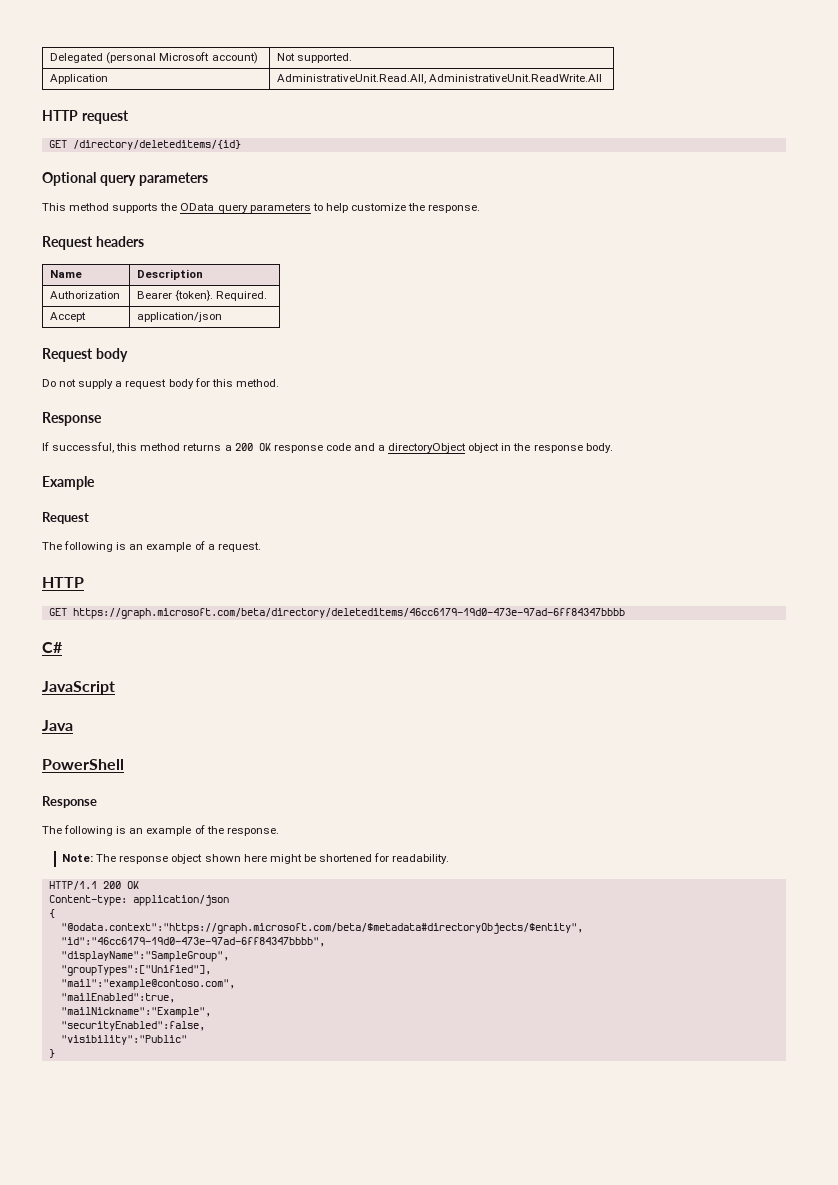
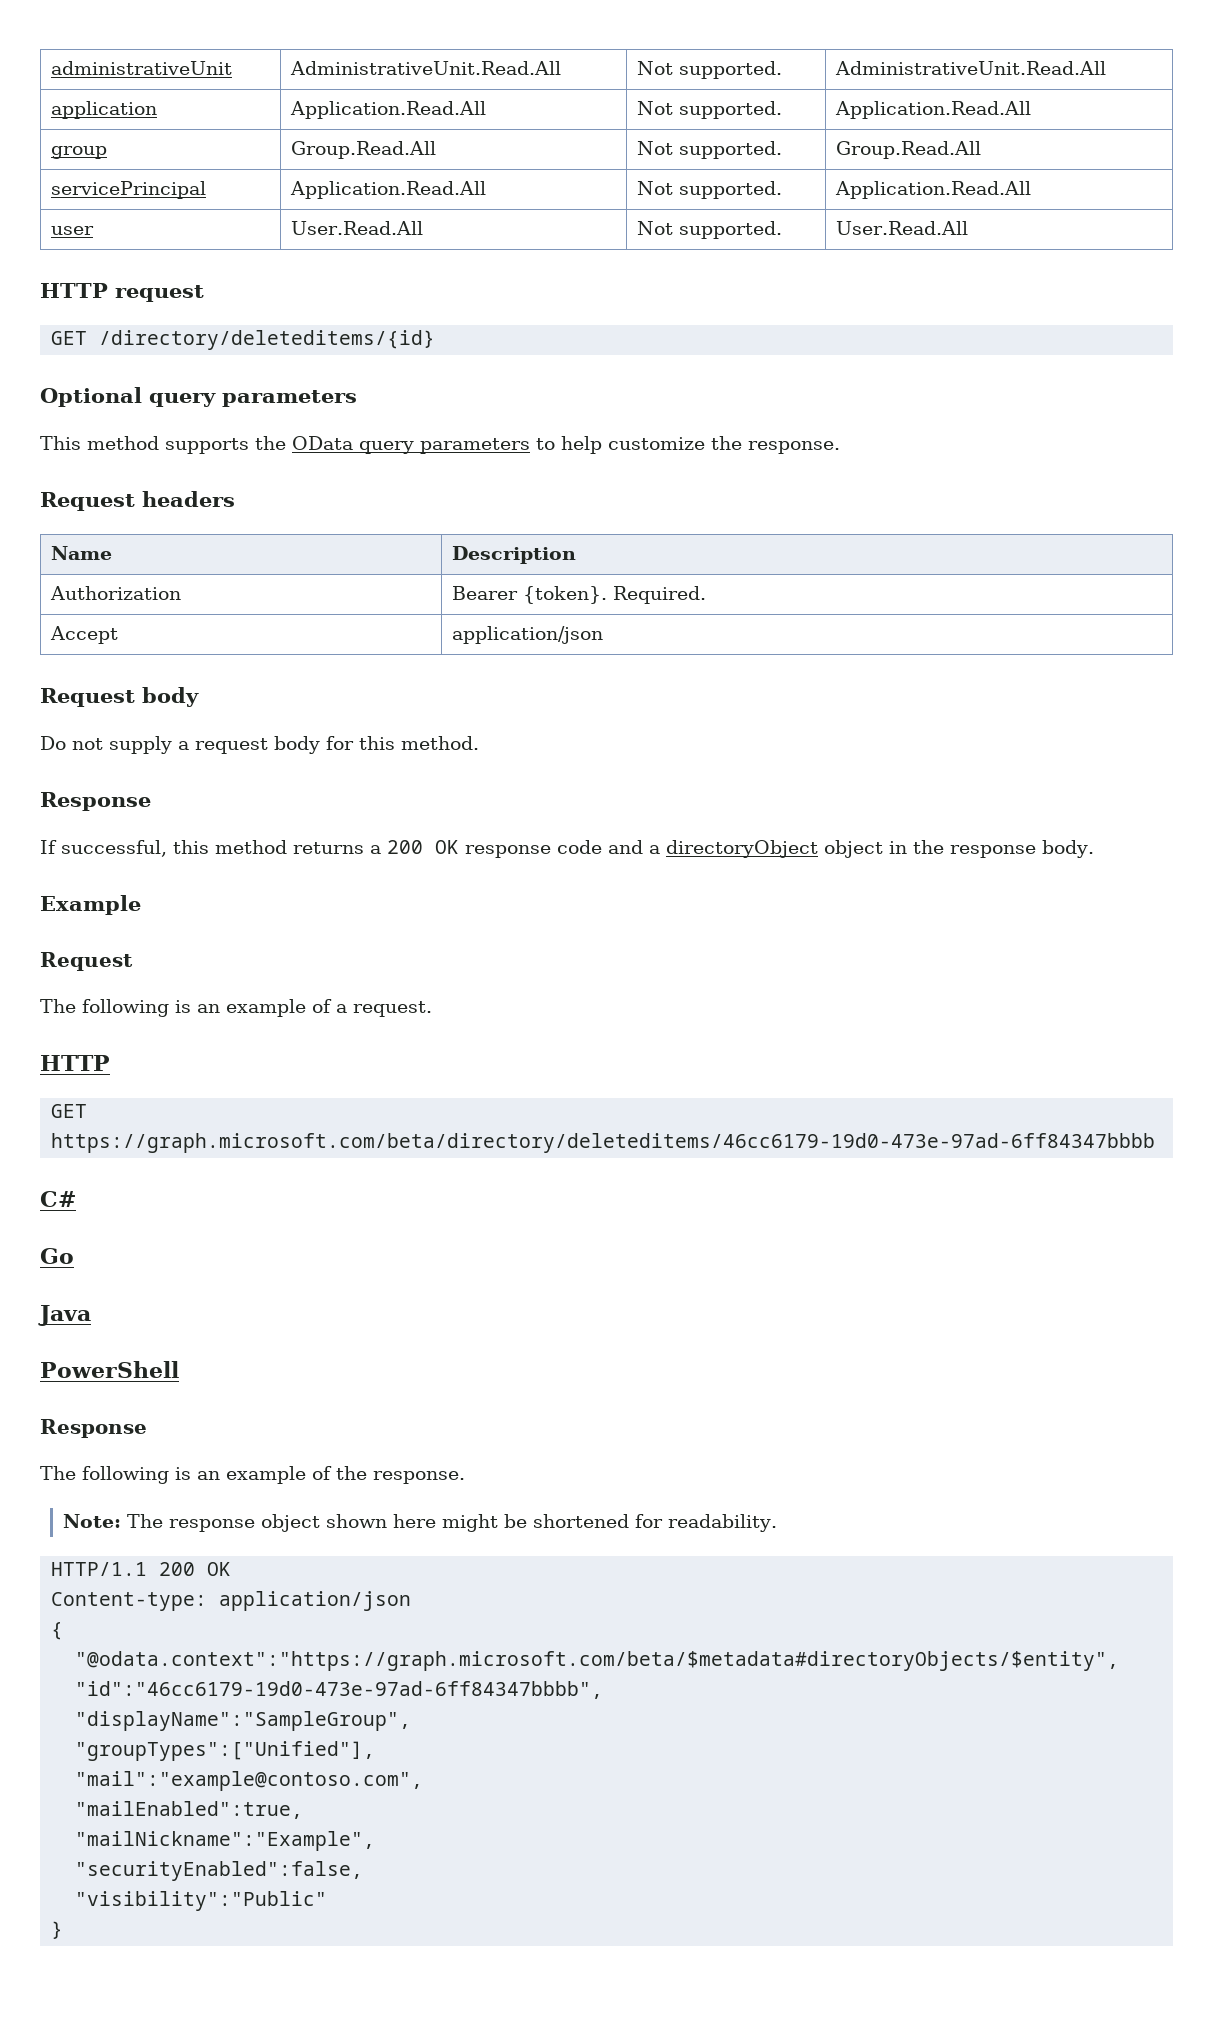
[50,52,258,64] [277,53,353,63] [50,74,109,84] [277,74,603,84] Delegated (personal Microsoft account) | Not supported. // Application | AdministrativeUnit.Read.All, AdministrativeUnit.ReadWrite.All -> [50,61,232,75] [289,61,561,75] [636,61,782,79] [834,61,1106,75] [50,101,157,119] [289,101,486,119] [636,101,782,119] [834,101,1031,119] [50,146,107,159] [290,141,436,159] [636,141,782,159] [835,141,981,159] [50,181,206,199] [289,181,486,199] [636,181,782,199] [834,181,1031,199] [50,226,94,235] [290,221,423,235] [636,221,782,239] [835,221,968,235] administrativeUnit | AdministrativeUnit.Read.All | Not supported. | AdministrativeUnit.Read.All // application | Application.Read.All | Not supported. | Application.Read.All // group | Group.Read.All | Not supported. | Group.Read.All // servicePrincipal | Application.Read.All | Not supported. | Application.Read.All // user | User.Read.All | Not supported. | User.Read.All
[42,681,115,695] JavaScript -> [40,1248,74,1264] Go

